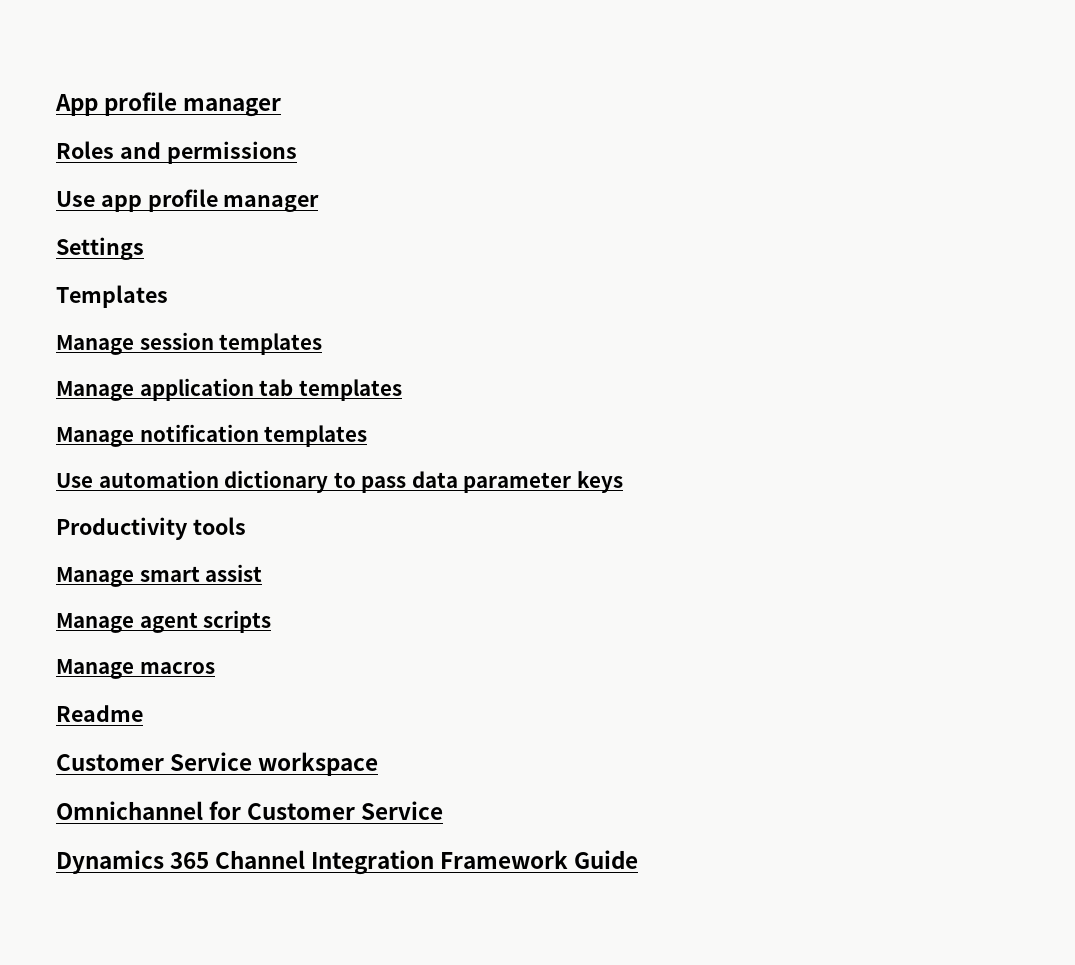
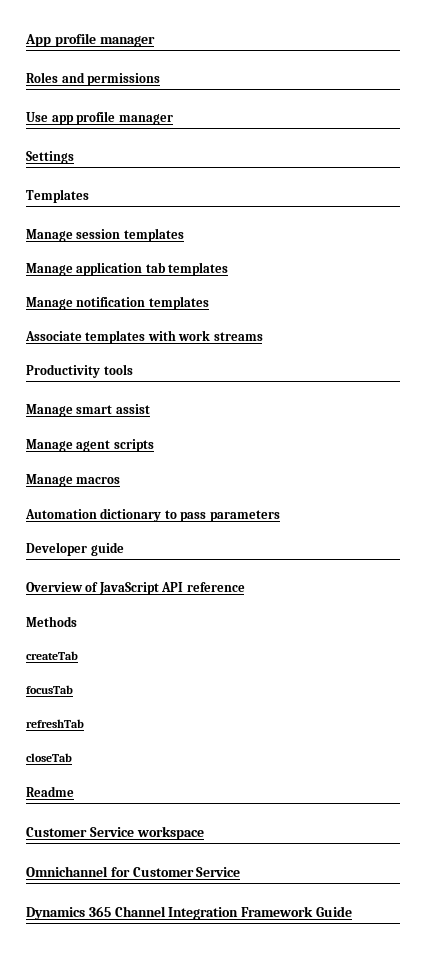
[56,470,623,493] Use automation dictionary to pass data parameter keys -> [25,330,263,344] Associate templates with work streams
(215, 668) none -> [25,508,280,522] [26,542,124,556] [26,582,245,595] [26,616,77,627] [26,651,78,660] [26,685,73,694] [26,719,84,728] [26,753,72,762] // Automation dictionary to pass parameters // Developer guide // Overview of JavaScript API reference // Methods // createTab // focusTab // refreshTab // closeTab

